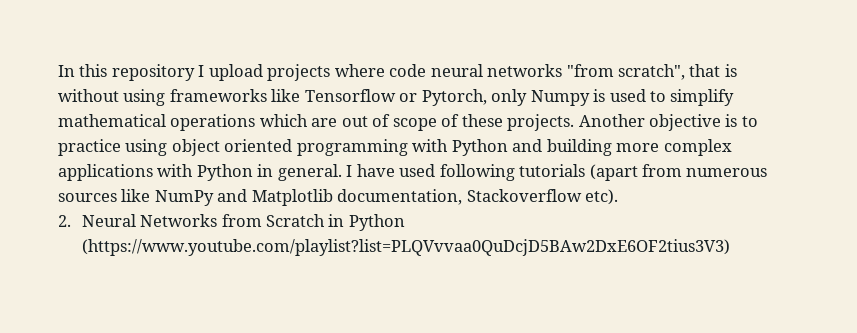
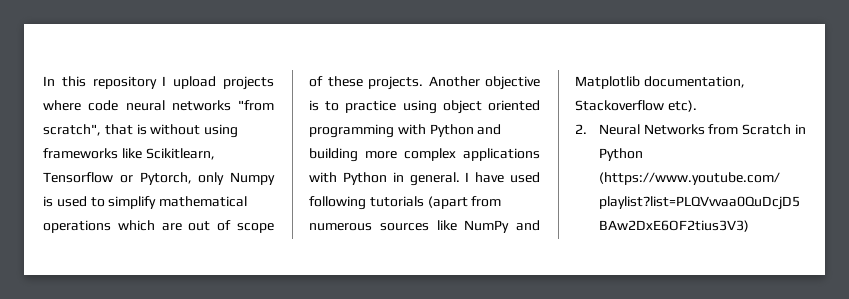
(301, 95) none -> [145,148,215,160] Scikitlearn,

